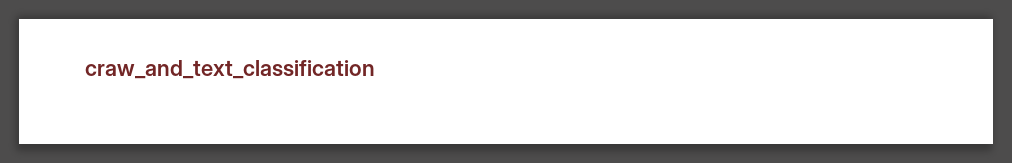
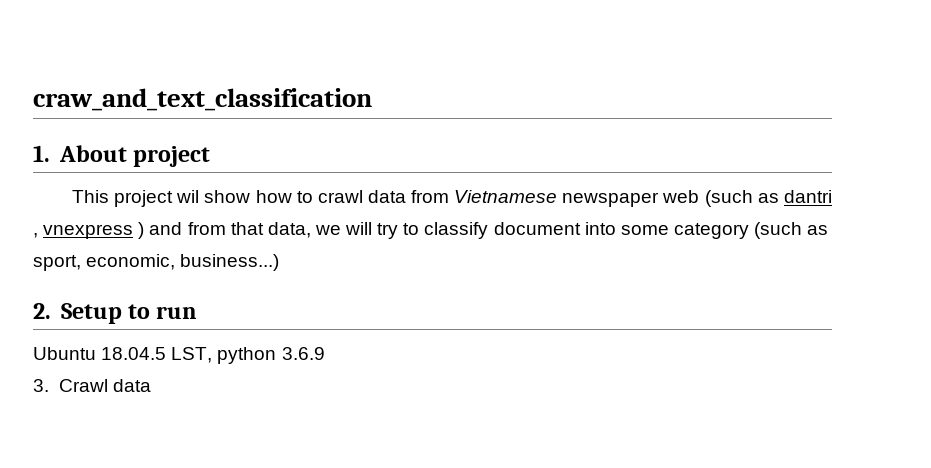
(375, 69) none -> [33,145,210,167] [72,190,832,207] [33,222,829,239] [33,254,280,271] [33,303,198,324] [33,347,325,364] [33,379,151,392] // 1. About project // This project wil show how to crawl data from Vietnamese newspaper web (such as dantri , vnexpress ) and from that data, we will try to classify document into some category (such as sport, economic, business...) // 2. Setup to run // Ubuntu 18.04.5 LST, python 3.6.9 // 3. Crawl data

